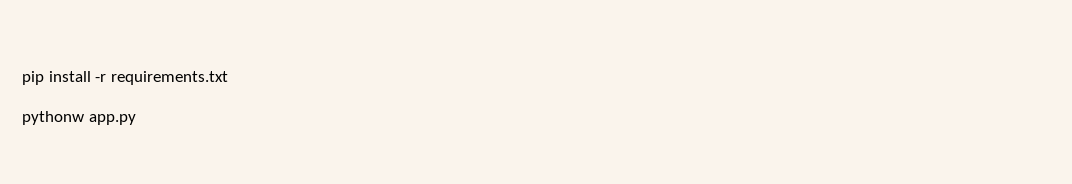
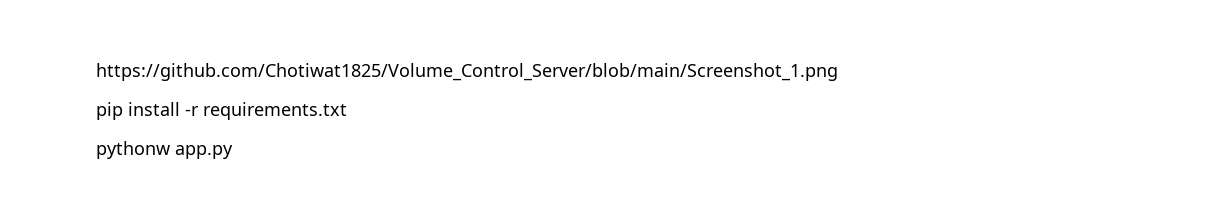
(22, 78) none -> [96,63,838,81] https://github.com/Chotiwat1825/Volume_Control_Server/blob/main/Screenshot_1.png //

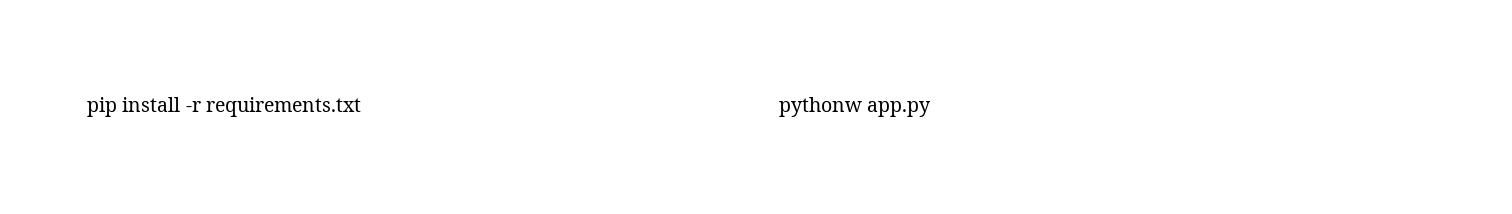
[96,63,838,81] https://github.com/Chotiwat1825/Volume_Control_Server/blob/main/Screenshot_1.png // -> (87, 107) none

